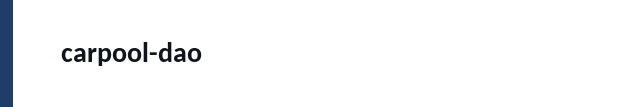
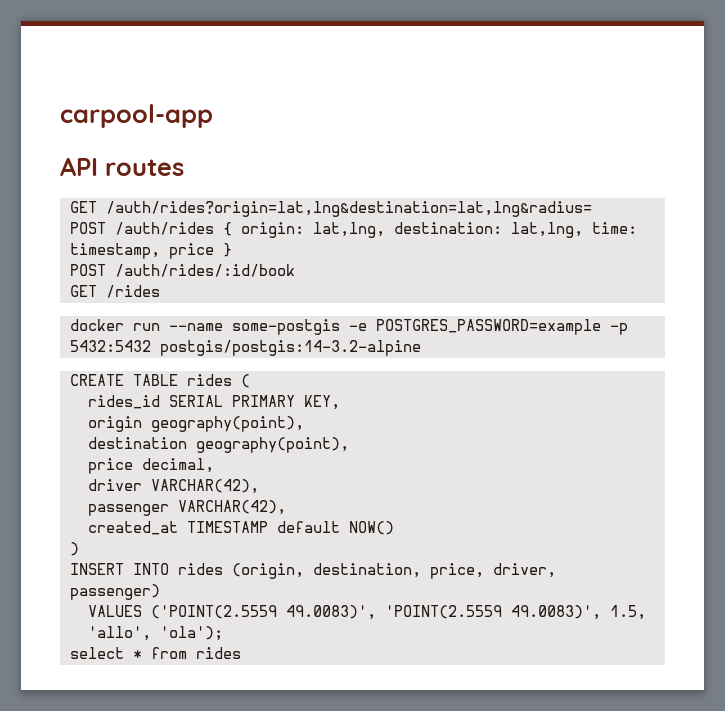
[61,42,202,66] carpool-dao -> [60,104,213,128] [60,157,184,176] [70,201,593,217] [70,222,638,238] [70,243,233,259] [70,264,296,277] [70,285,161,298] [70,319,629,335] [70,340,422,356] [70,374,251,388] [88,395,341,410] [88,416,305,432] [88,437,350,453] [88,458,215,474] [88,479,260,494] [88,500,287,516] [88,521,395,535] [70,542,80,556] [70,563,557,579] [70,584,161,600] [88,605,647,620] [88,626,224,641] [70,647,242,659] carpool-app // API routes // GET /auth/rides?origin=lat,lng&destination=lat,lng&radius= // POST /auth/rides { origin: lat,lng, destination: lat,lng, time: timestamp, price } // POST /auth/rides/:id/book // GET /rides // docker run --name some-postgis -e POSTGRES_PASSWORD=example -p 5432:5432 postgis/postgis:14-3.2-alpine // CREATE TABLE rides ( // rides_id SERIAL PRIMARY KEY, // origin geography(point), // destination geography(point), // price decimal, // driver VARCHAR(42), // passenger VARCHAR(42), // created_at TIMESTAMP default NOW() // ) // INSERT INTO rides (origin, destination, price, driver, passenger) // VALUES ('POINT(2.5559 49.0083)', 'POINT(2.5559 49.0083)', 1.5, 'allo', 'ola'); // select * from rides

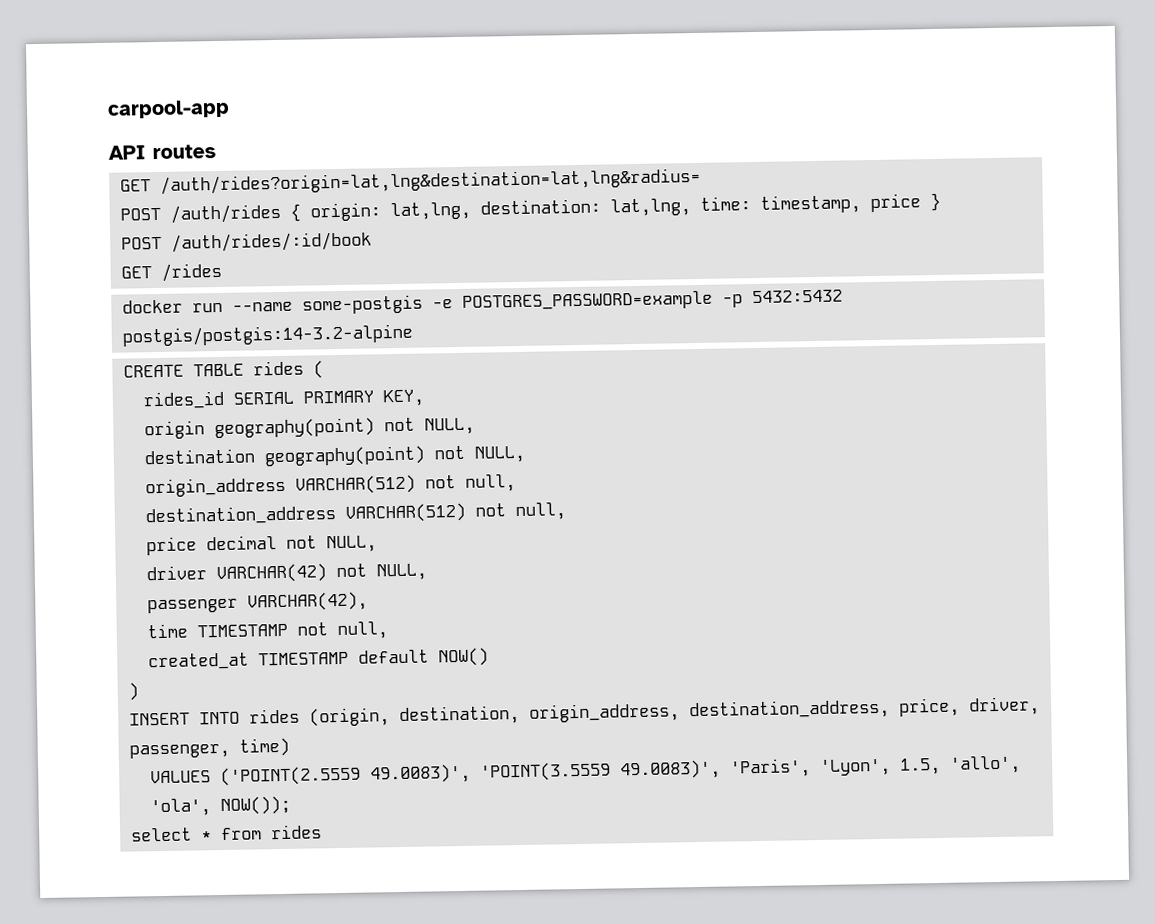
[151,416,305,432] [88,437,350,453] [88,458,215,474] [88,479,260,494] [88,500,287,516] geography(point), // destination geography(point), // price decimal, // driver VARCHAR(42), // passenger VARCHAR(42), -> [213,417,475,439] [143,445,525,467] [144,474,516,498] [144,502,566,526] [145,535,377,556] [145,563,427,584] [146,591,368,614] [146,621,388,640] geography(point) not NULL, // destination geography(point) not NULL, // origin_address VARCHAR(512) not null, // destination_address VARCHAR(512) not null, // price decimal not NULL, // driver VARCHAR(42) not NULL, // passenger VARCHAR(42), // time TIMESTAMP not null,
[430,563,557,579] [70,584,161,600] [88,605,647,620] [88,626,224,641] price, driver, passenger) // VALUES ('POINT(2.5559 49.0083)', 'POINT(2.5559 49.0083)', 1.5, 'allo', 'ola'); -> [528,696,1040,723] [128,737,290,759] [149,755,1021,787] [149,795,291,817] origin_address, destination_address, price, driver, passenger, time) // VALUES ('POINT(2.5559 49.0083)', 'POINT(3.5559 49.0083)', 'Paris', 'Lyon', 1.5, 'allo', 'ola', NOW());

